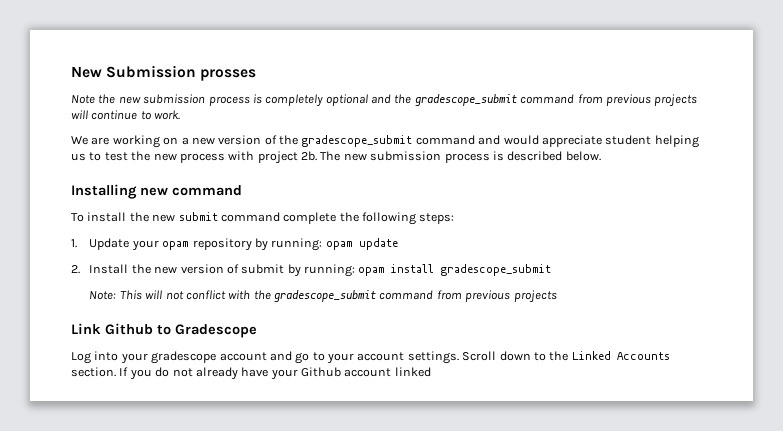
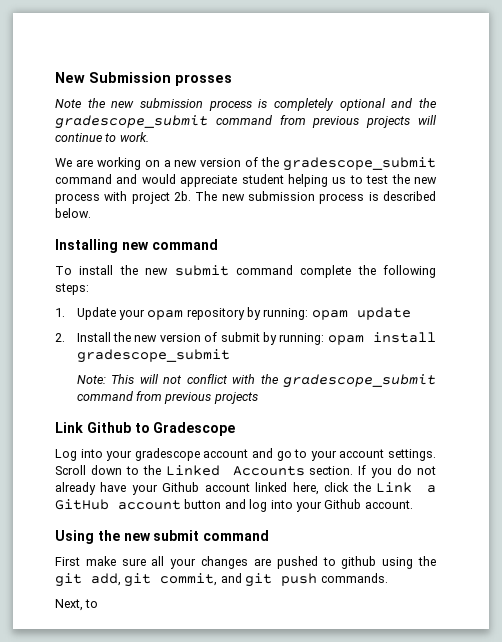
(431, 372) none -> [292,482,436,495] [55,499,413,512] [55,530,270,544] [55,556,436,569] [55,573,388,587] [55,599,99,611] here, click the Link a GitHub account button and log into your Github account. // Using the new submit command // First make sure all your changes are pushed to github using the git add, git commit, and git push commands. // Next, to

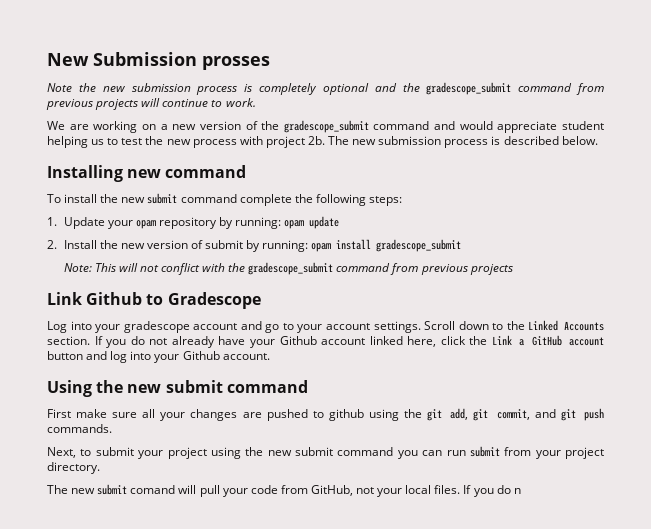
(99, 603) none -> [95,446,604,459] [47,462,100,474] [47,484,521,497] submit your project using the new submit command you can run submit from your project directory. // The new submit comand will pull your code from GitHub, not your local files. If you do n

